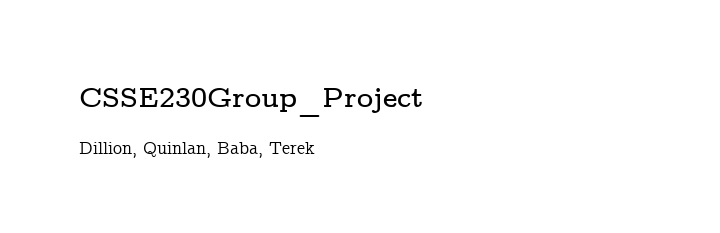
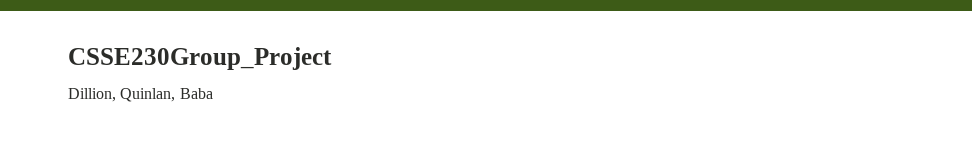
[217,142,315,158] Baba, Terek -> [179,88,213,99] Baba

